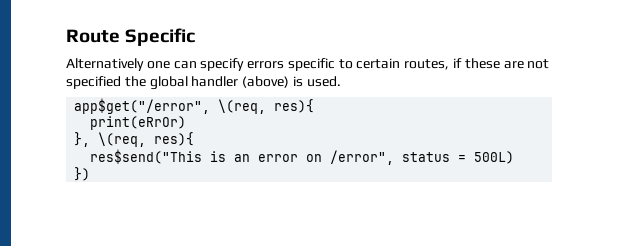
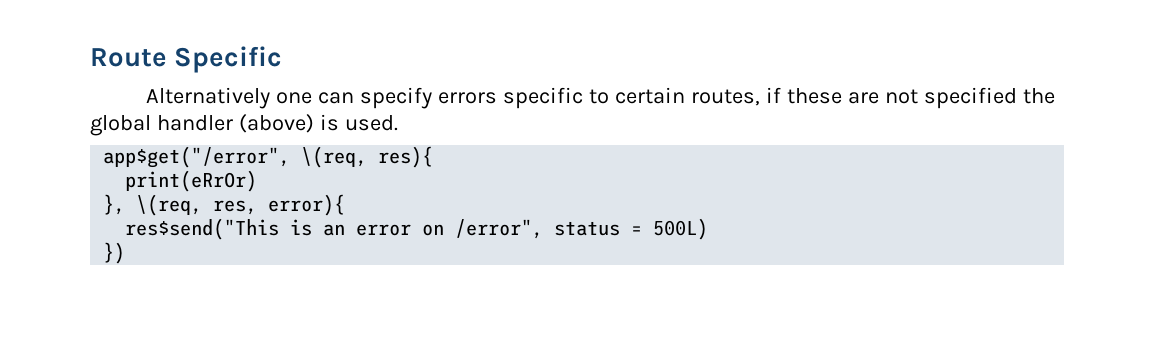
[154,132,195,146] res){ -> [213,194,346,216] res, error){

